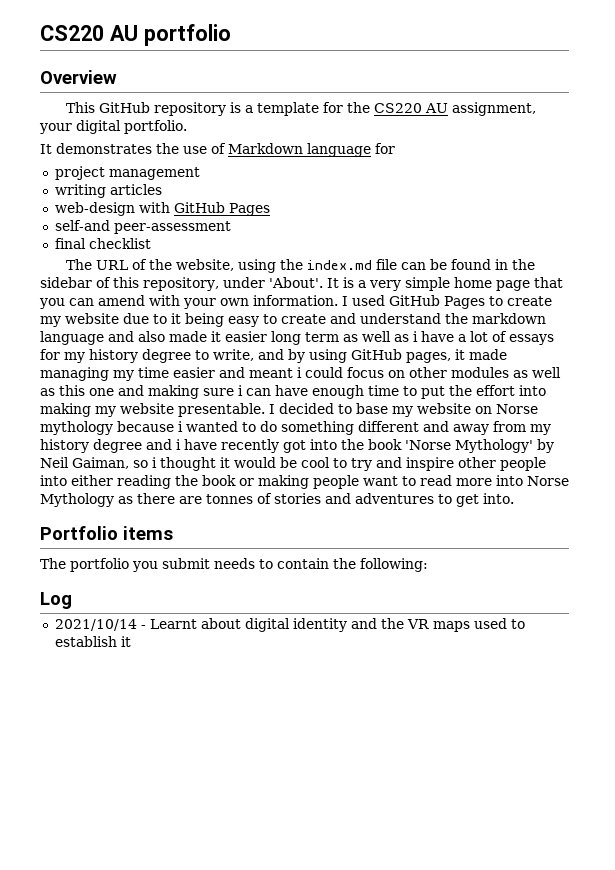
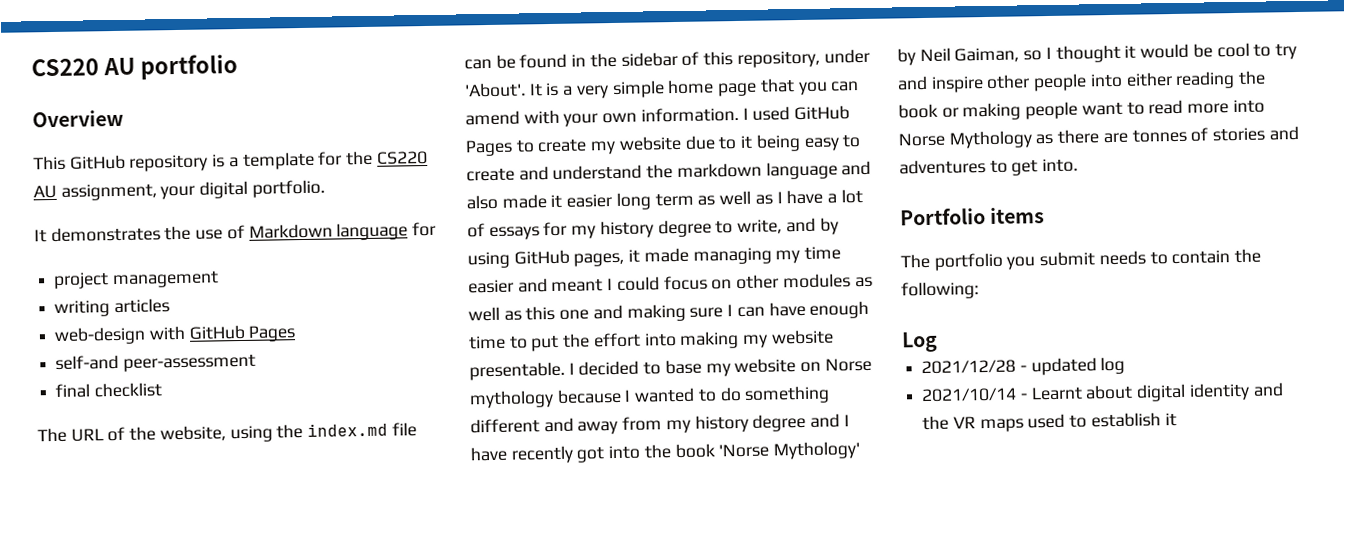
[413,331,418,342] i -> [776,191,783,204] I
[297,367,302,378] i -> [607,278,614,291] I
[238,385,243,396] i -> [727,304,734,317] I
[178,421,183,432] i -> [624,389,632,402] I
[176,439,181,450] i -> [843,414,850,427] I
[152,457,157,468] i -> [1045,46,1052,60] I
(72, 600) none -> [921,356,1126,376] // 2021/12/28 - updated log

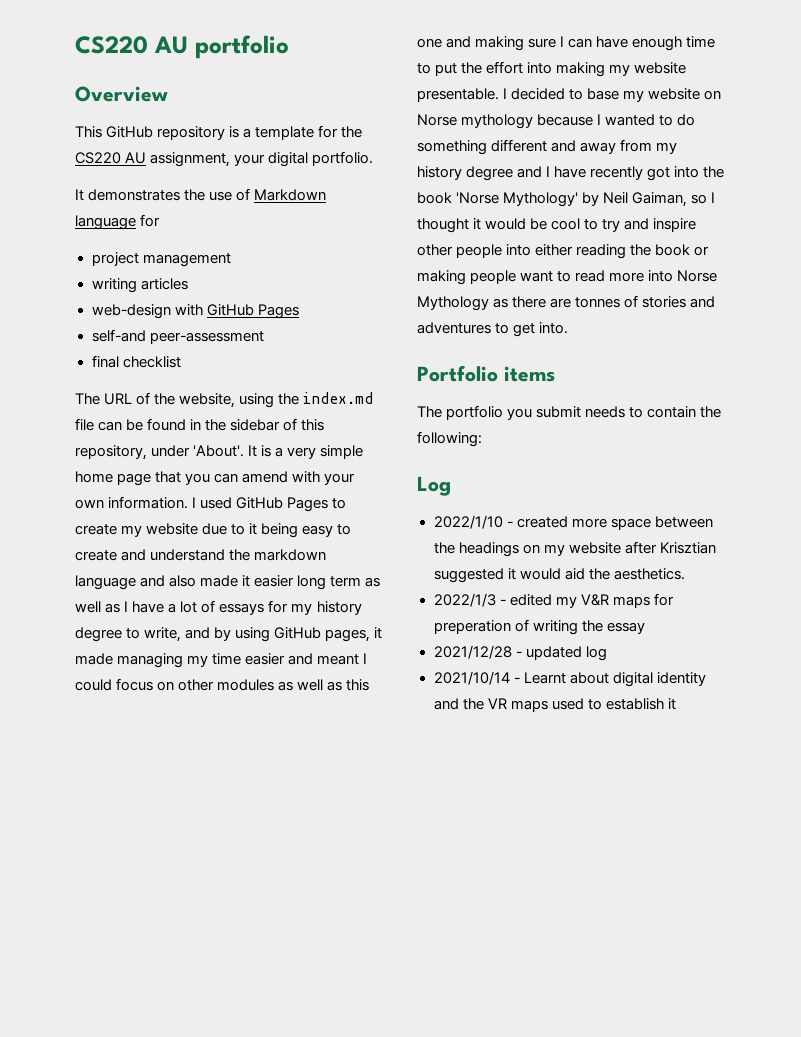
(938, 342) none -> [433,515,713,530] [433,541,716,557] [433,568,685,583] [433,593,674,608] [433,619,645,635] // 2022/1/10 - created more space between the headings on my website after Krisztian suggested it would aid the aesthetics. // 2022/1/3 - edited my V&R maps for preperation of writing the essay

